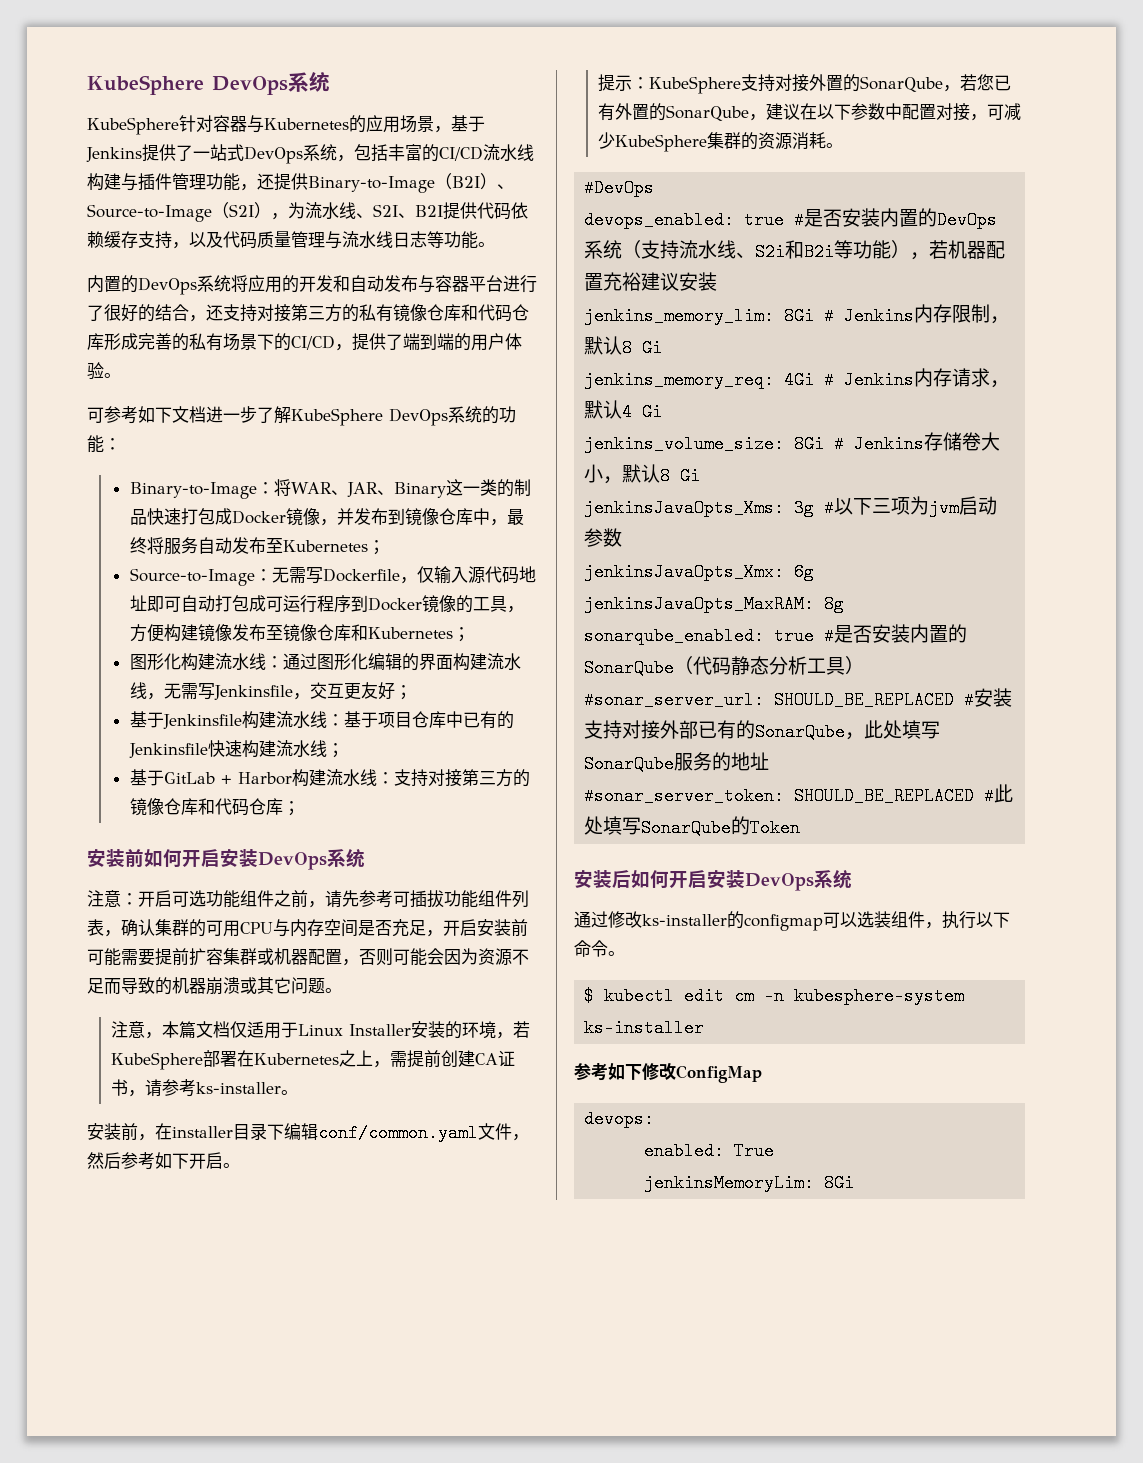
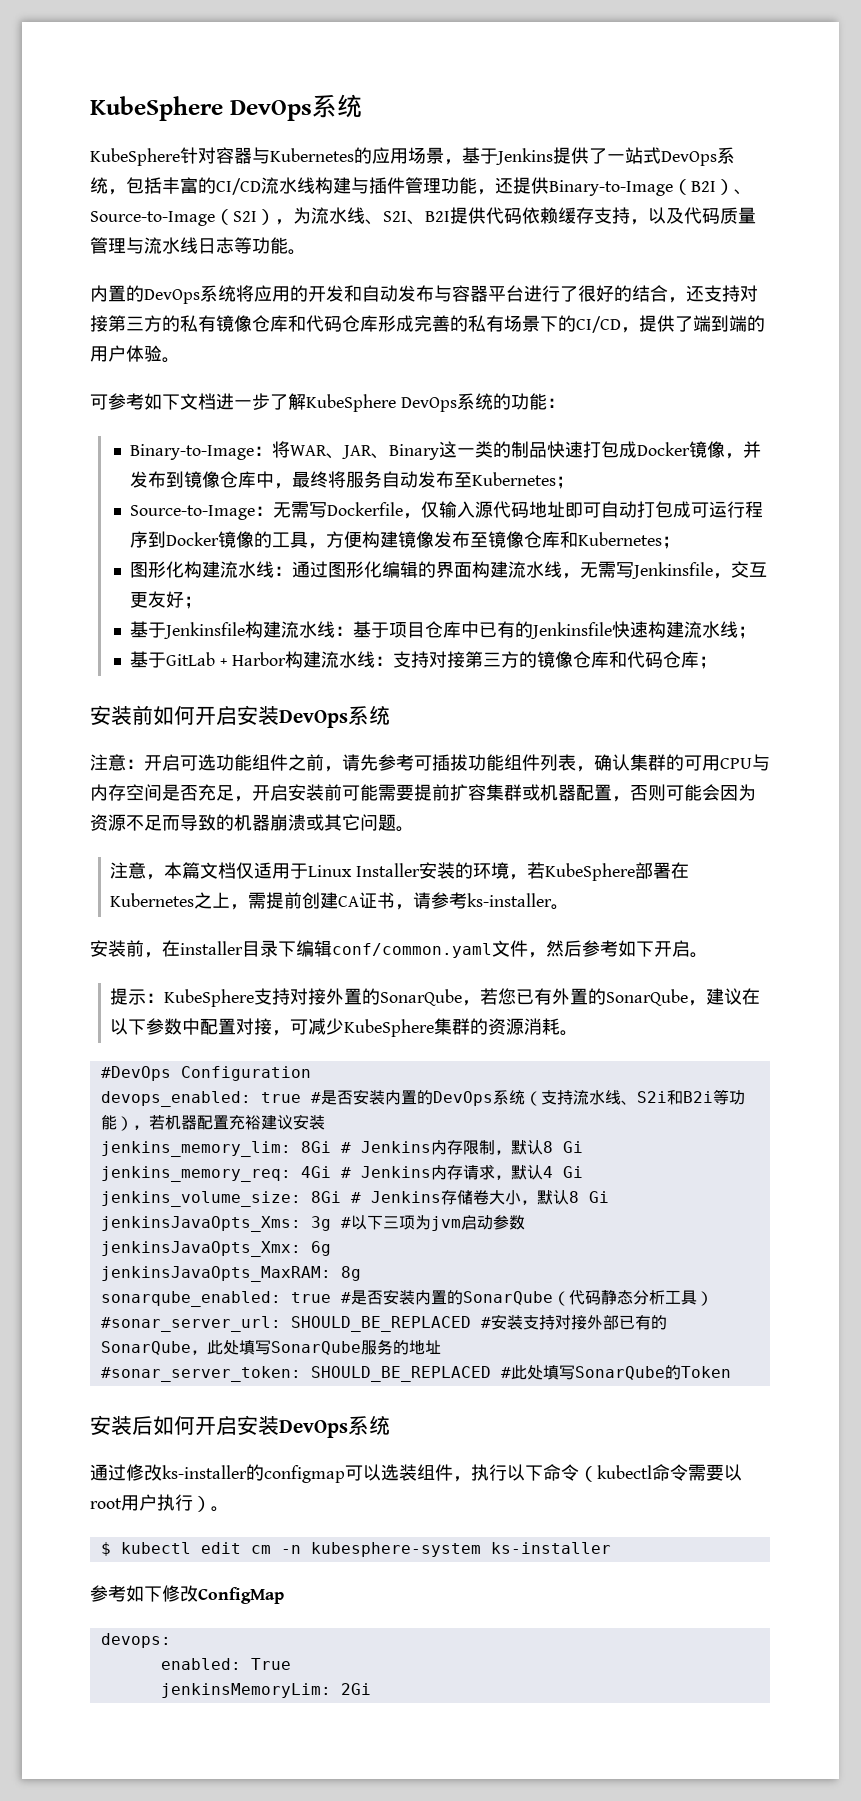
(655, 188) none -> [180,1066,311,1081] Configuration
(608, 948) none -> [579,1464,742,1482] [90,1494,211,1512] （kubectl命令需要以root用户执行）
[824,1174,855,1192] 8Gi -> [340,1683,371,1695] 2Gi

